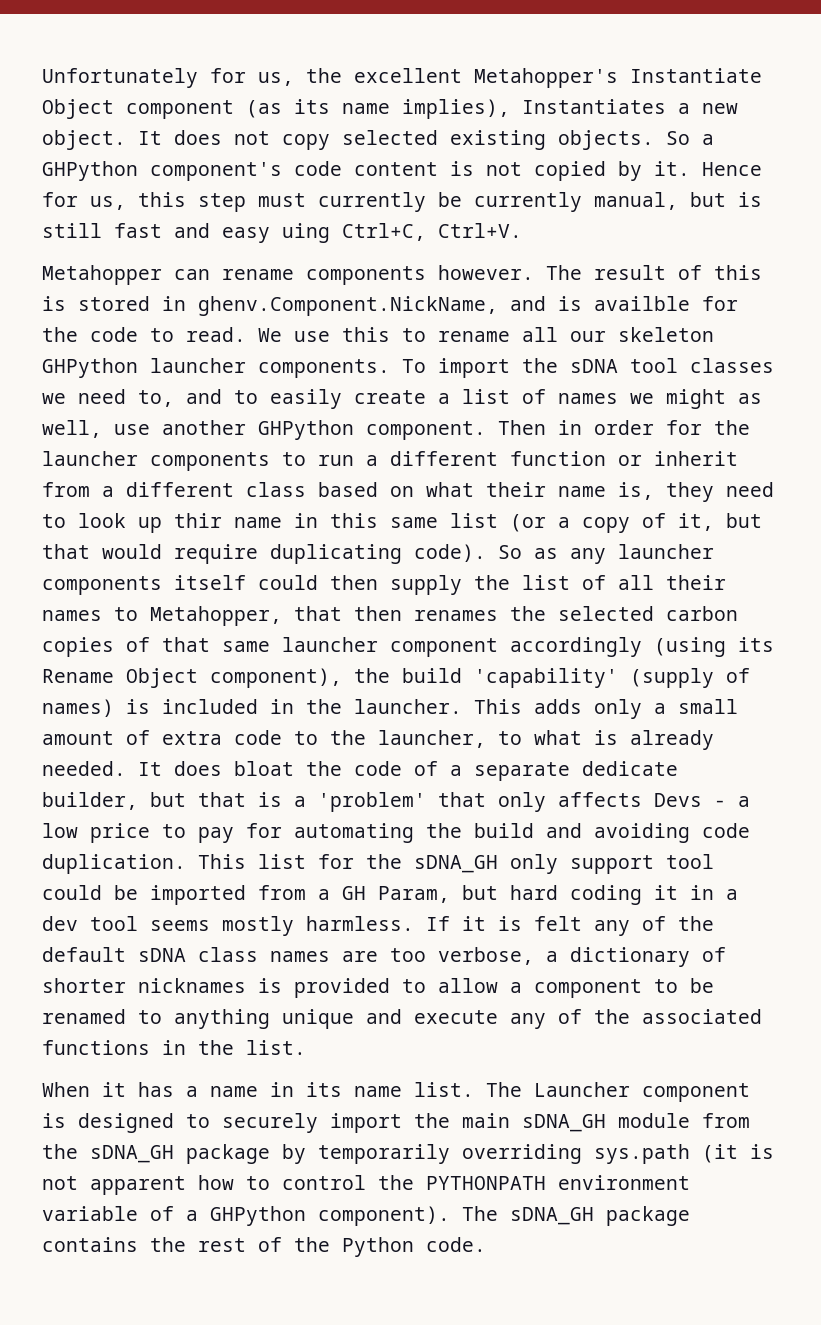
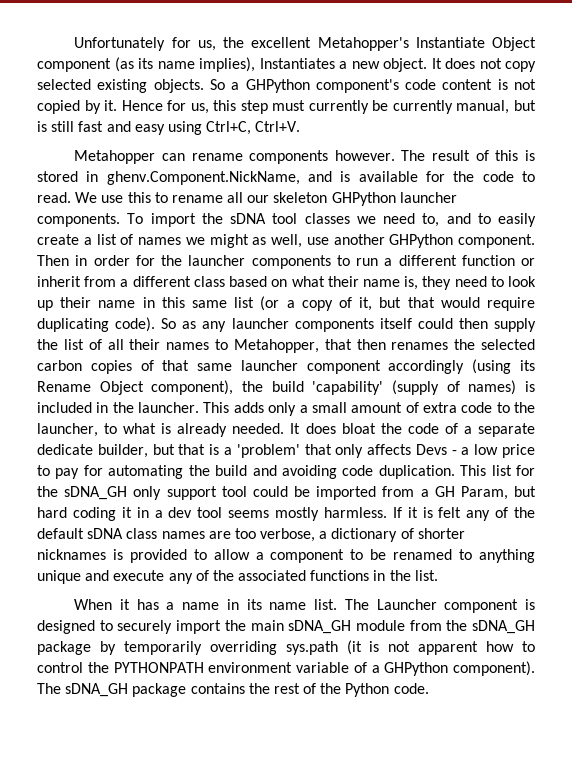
[282,223,330,243] uing -> [167,121,202,135] using
[594,296,690,311] availble -> [358,171,418,182] available
[174,513,222,528] thir -> [60,297,92,308] their

